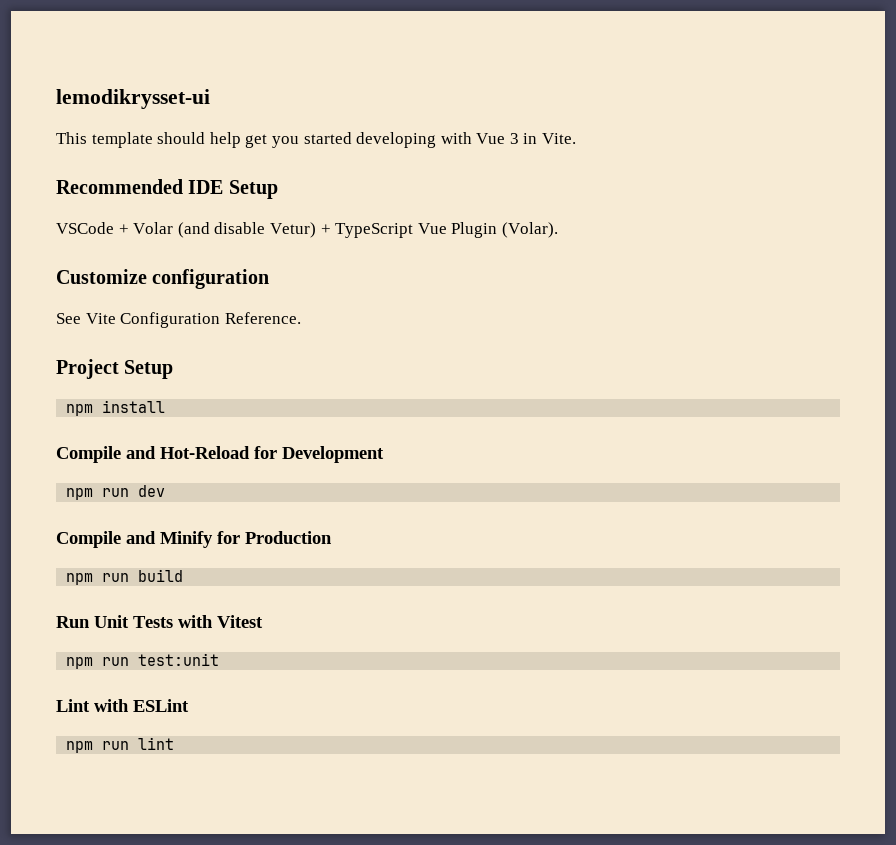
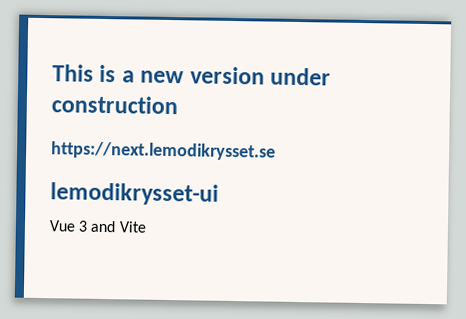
[56,89,210,109] [56,132,577,148] [56,179,278,199] [56,222,558,238] [56,269,270,289] [56,312,301,328] [56,359,174,379] [66,400,166,416] [56,446,384,463] [66,485,166,500] [56,531,332,548] [66,569,184,585] [56,615,263,628] [66,653,220,669] [56,699,189,712] [66,737,175,753] lemodikrysset-ui // This template should help get you started developing with Vue 3 in Vite. // Recommended IDE Setup // VSCode + Volar (and disable Vetur) + TypeScript Vue Plugin (Volar). // Customize configuration // See Vite Configuration Reference. // Project Setup // npm install // Compile and Hot-Reload for Development // npm run dev // Compile and Minify for Production // npm run build // Run Unit Tests with Vitest // npm run test:unit // Lint with ESLint // npm run lint -> [52,64,332,86] [51,95,178,115] [51,141,276,161] [50,182,219,206] [49,220,147,233] This is a new version under construction // https://next.lemodikrysset.se // lemodikrysset-ui // Vue 3 and Vite

